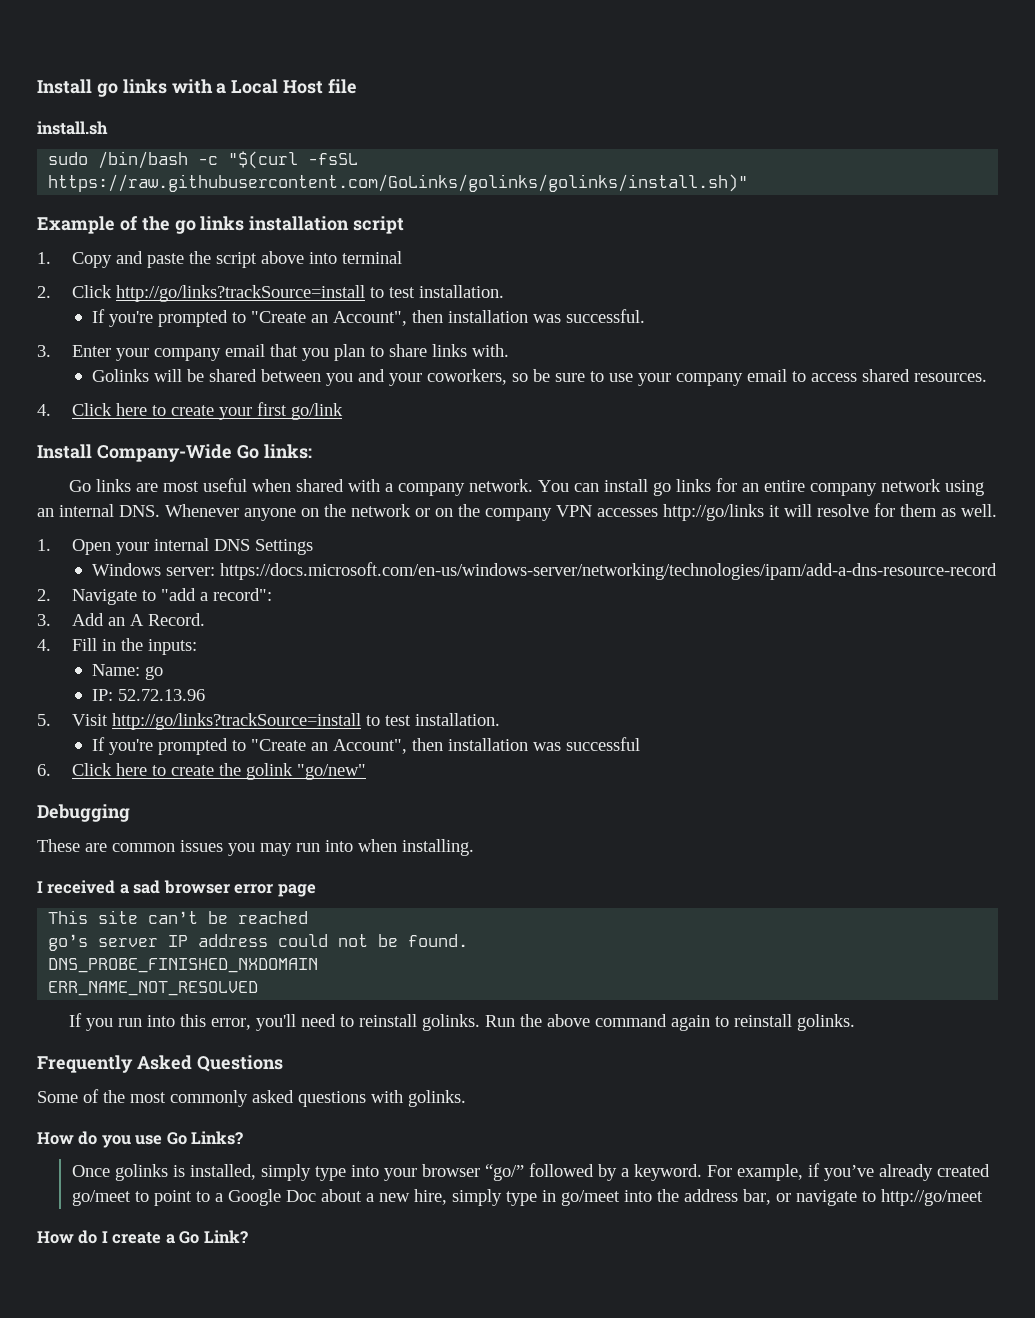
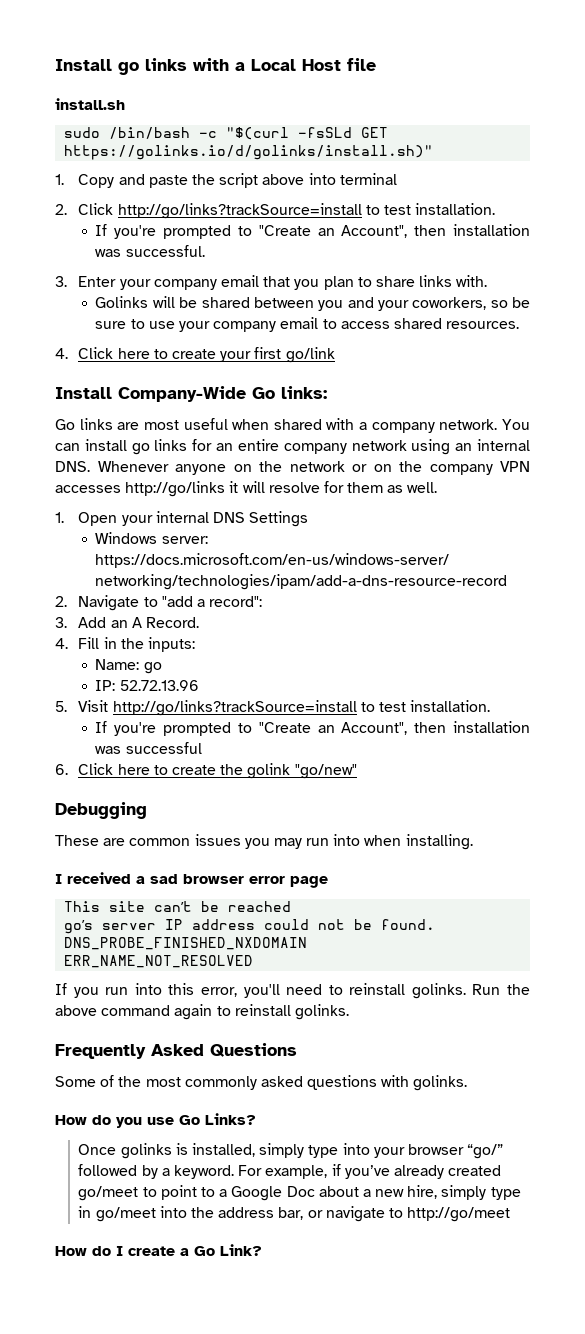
[308,153,359,165] [48,174,749,192] [37,216,405,234] -fsSL https://raw.githubusercontent.com/GoLinks/golinks/golinks/install.sh)" // Example of the go links installation script -> [298,127,389,138] [64,145,434,160] -fsSLd GET https://golinks.io/d/golinks/install.sh)"

